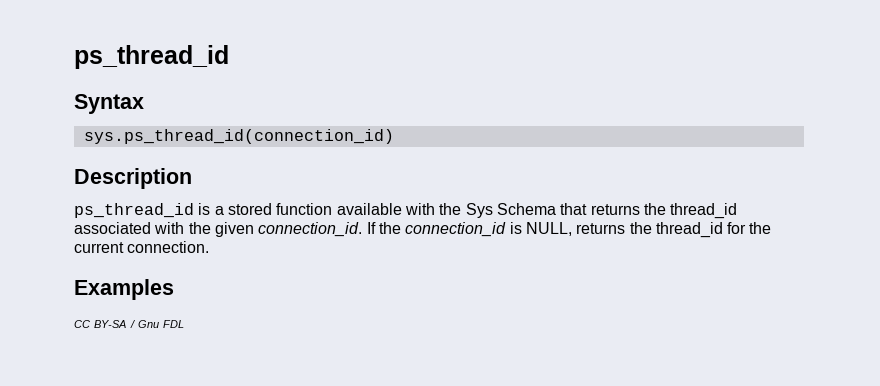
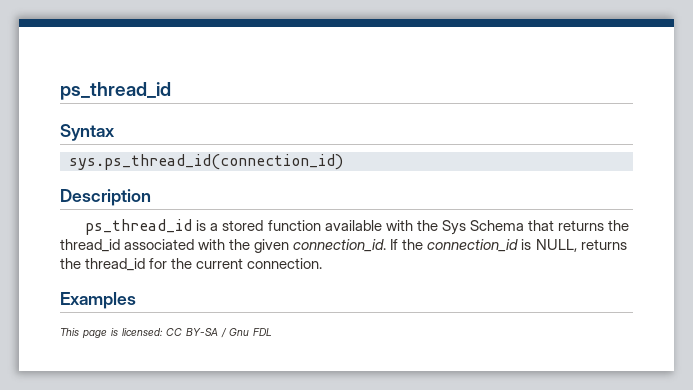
(174, 289) none -> [60,328,164,339] This page is licensed:

